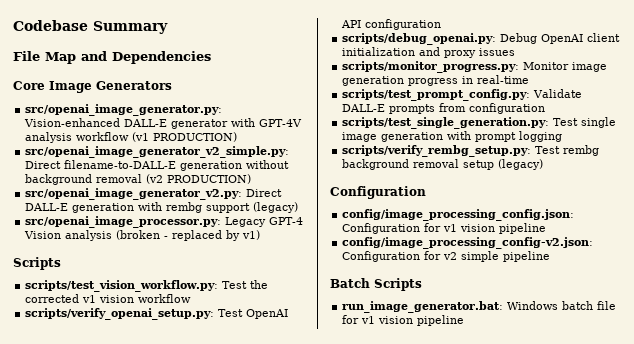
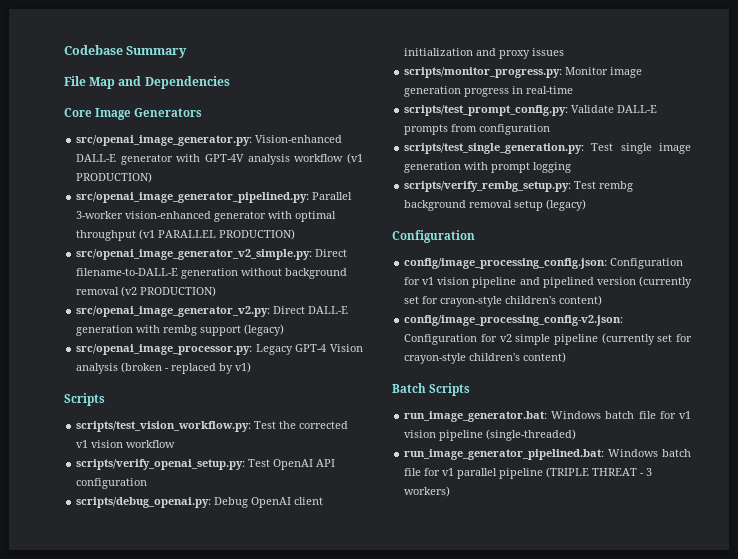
(238, 137) none -> [76,192,353,203] [76,211,337,222] [76,229,296,241] // src/openai_image_generator_pipelined.py: Parallel 3-worker vision-enhanced generator with optimal throughput (v1 PARALLEL PRODUCTION)
(547, 228) none -> [519,276,692,288] [404,295,603,307] and pipelined version (currently set for crayon-style children's content)
(551, 256) none -> [601,333,692,345] [404,352,567,364] (currently set for crayon-style children's content)
(465, 320) none -> [486,429,577,441] [404,449,691,460] [404,467,653,479] [404,486,451,497] (single-threaded) // run_image_generator_pipelined.bat: Windows batch file for v1 parallel pipeline (TRIPLE THREAT - 3 workers)

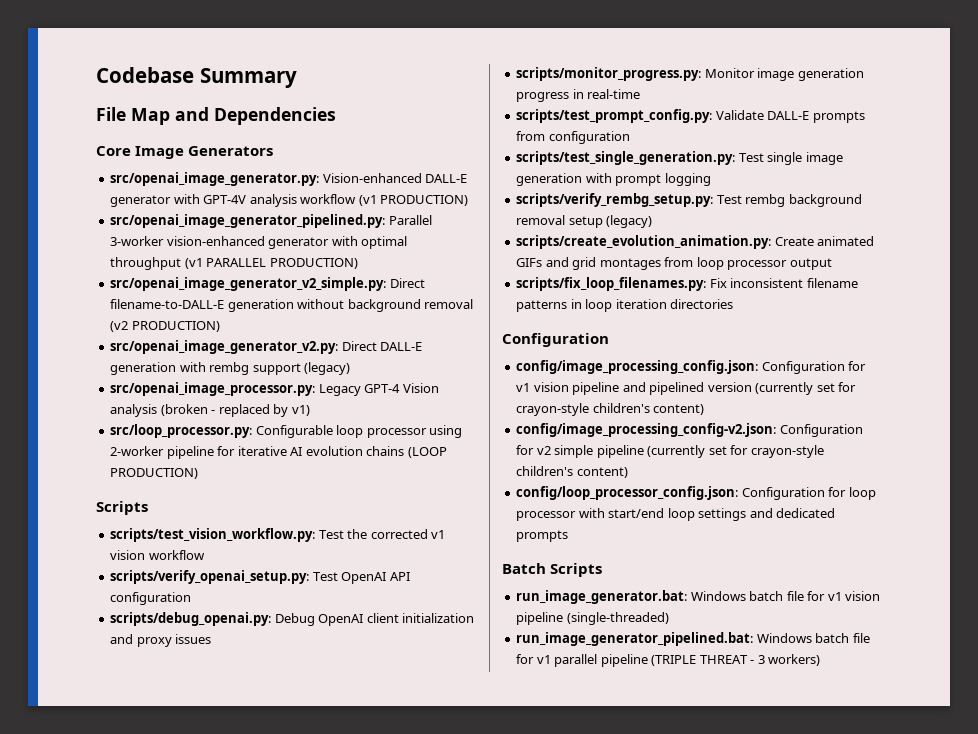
(252, 367) none -> [110,424,463,438] [110,446,447,459] [110,468,199,479] // src/loop_processor.py: Configurable loop processor using 2-worker pipeline for iterative AI evolution chains (LOOP PRODUCTION)
(587, 205) none -> [516,235,875,249] [516,257,832,270] [516,277,858,291] [516,299,734,312] // scripts/create_evolution_animation.py: Create animated GIFs and grid montages from loop processor output // scripts/fix_loop_filenames.py: Fix inconsistent filename patterns in loop iteration directories
(567, 357) none -> [516,486,876,500] [516,508,836,521] [516,530,569,542] // config/loop_processor_config.json: Configuration for loop processor with start/end loop settings and dedicated prompts

